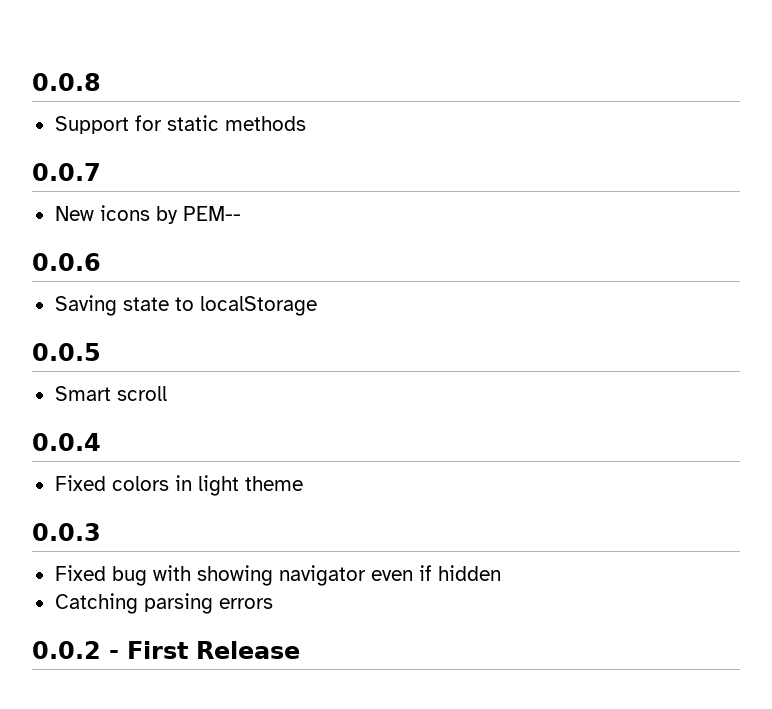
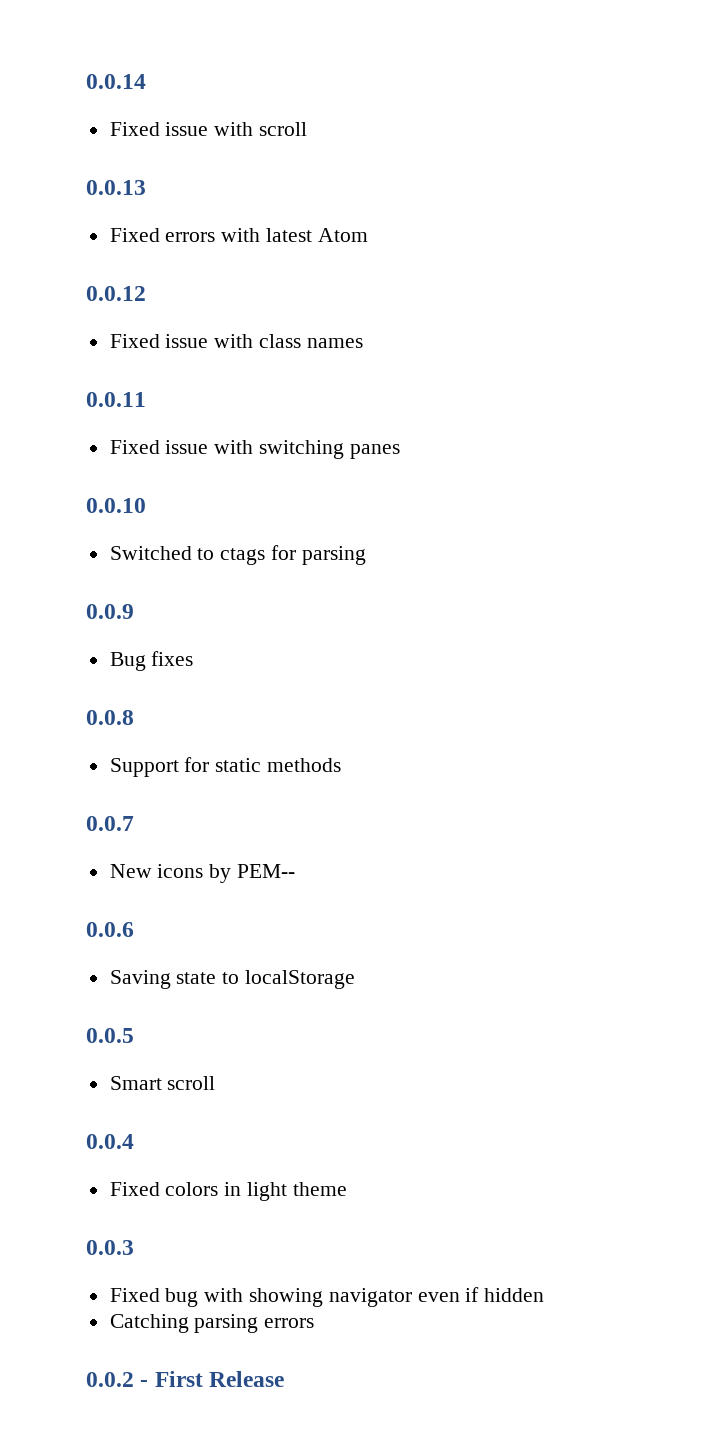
(32, 82) none -> [86,74,146,89] [109,122,308,136] [86,180,146,195] [109,228,368,242] [86,286,146,301] [109,334,363,348] [86,392,146,407] [109,440,400,459] [86,498,146,513] [109,545,366,565] [86,604,134,619] [109,651,194,671] 0.0.14 // Fixed issue with scroll // 0.0.13 // Fixed errors with latest Atom // 0.0.12 // Fixed issue with class names // 0.0.11 // Fixed issue with switching panes // 0.0.10 // Switched to ctags for parsing // 0.0.9 // Bug fixes //

